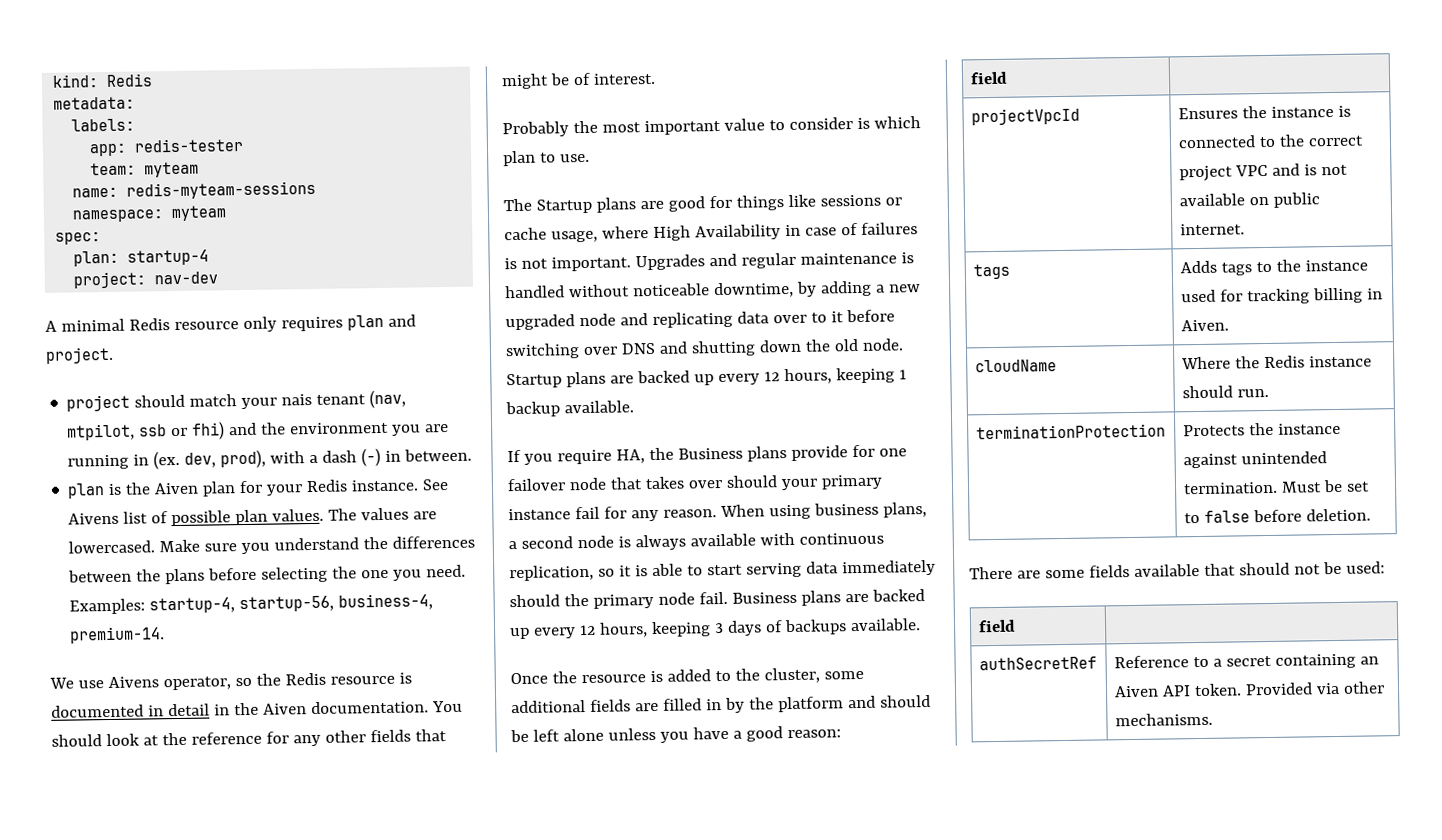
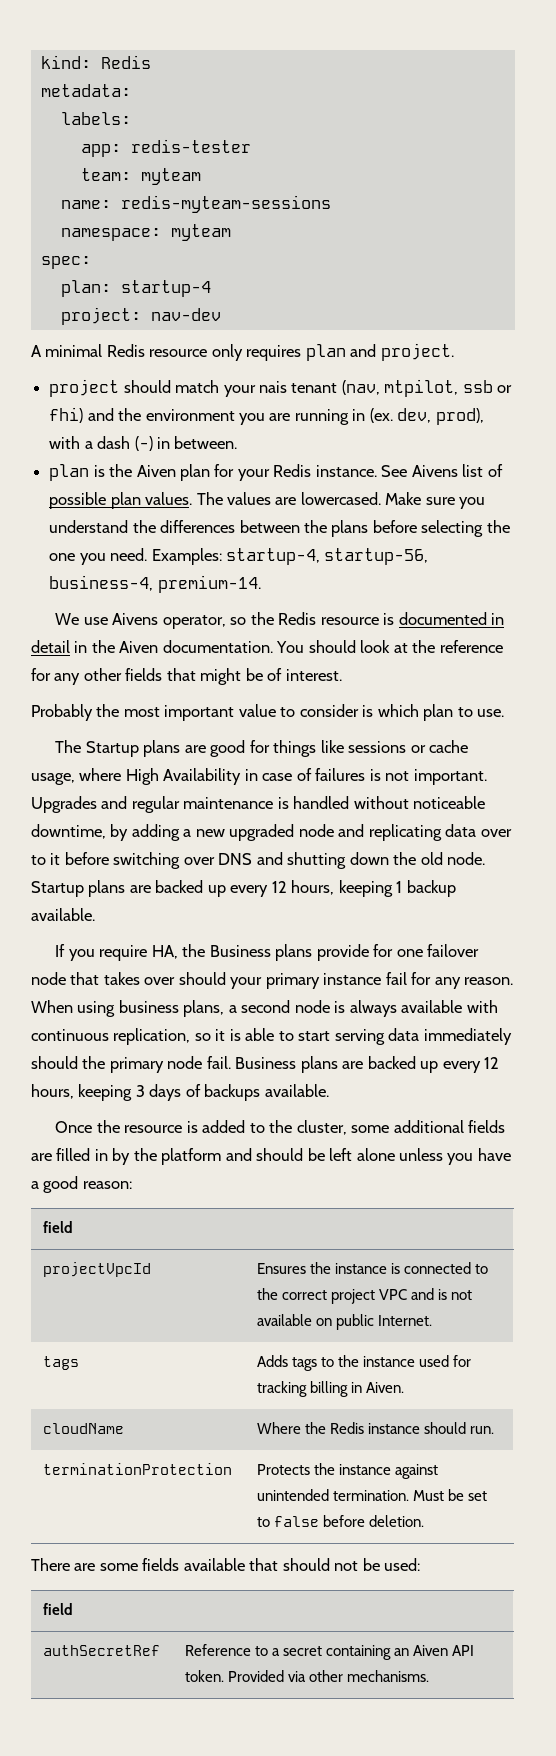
[1179,223,1245,236] internet. -> [378,1315,433,1326] Internet.

